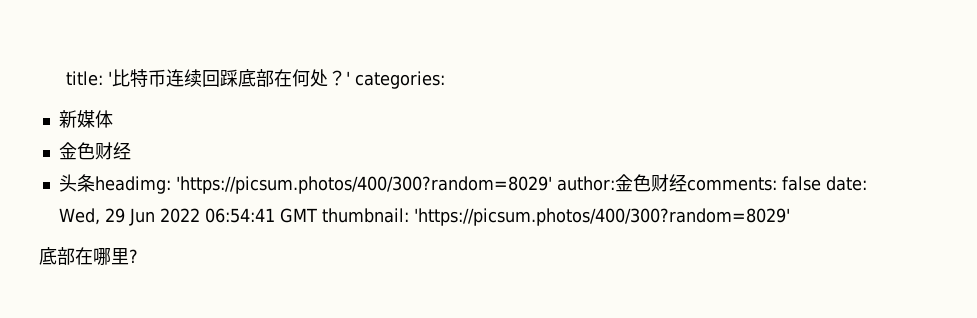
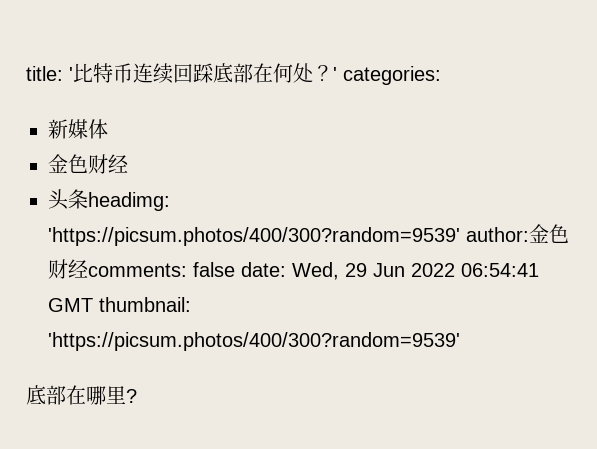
[175,176,552,194] 'https://picsum.photos/400/300?random=8029' -> [48,227,460,246] 'https://picsum.photos/400/300?random=9539'
[413,208,790,226] 'https://picsum.photos/400/300?random=8029' -> [48,332,460,351] 'https://picsum.photos/400/300?random=9539'

